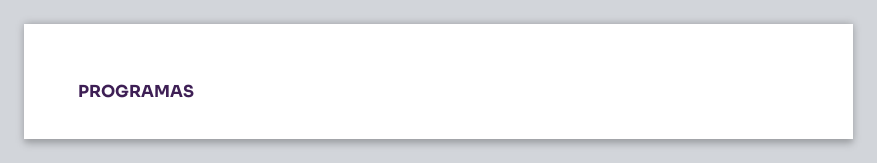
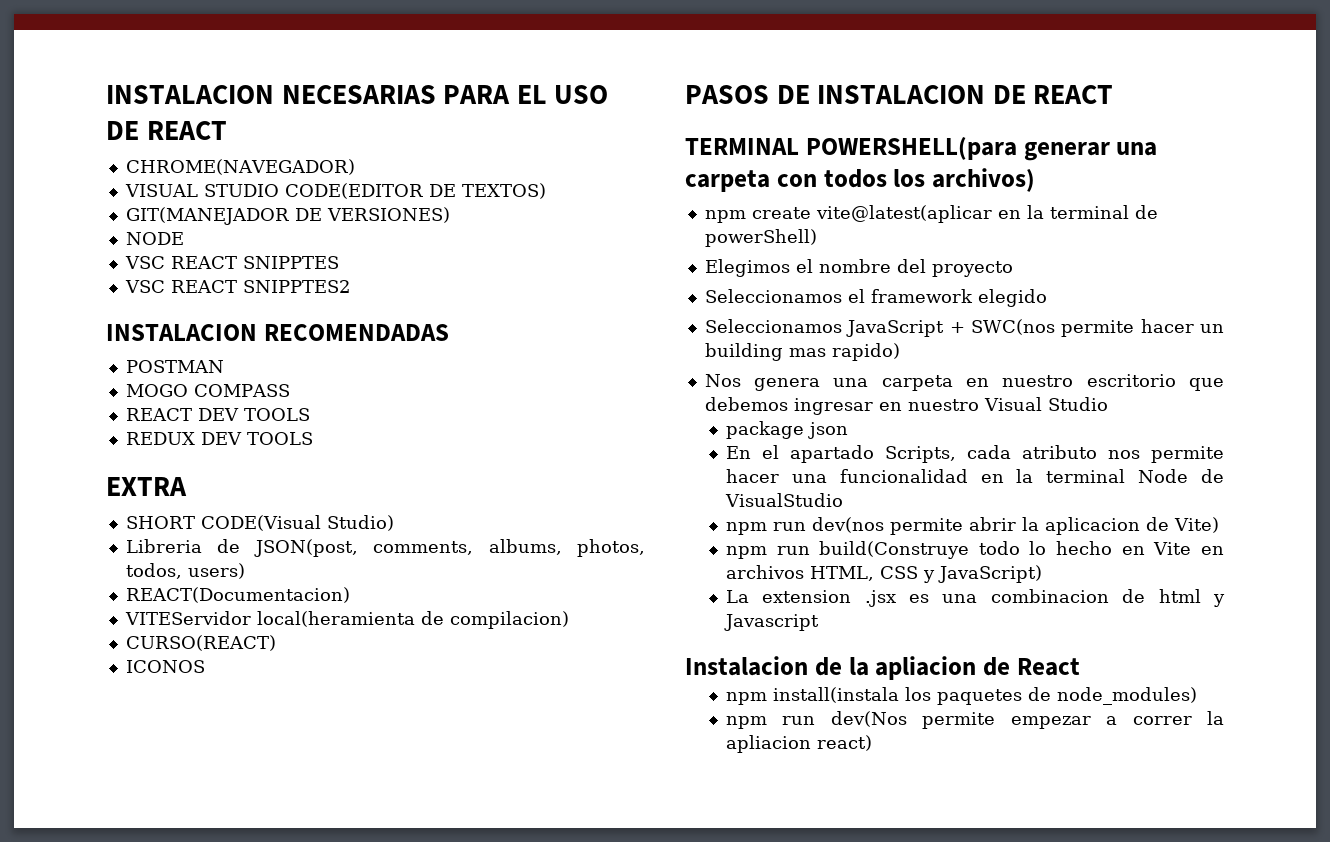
[78,84,194,98] PROGRAMAS -> [106,85,609,104] [106,121,227,140] [125,159,355,175] [124,183,546,199] [125,207,450,225] [125,232,184,245] [124,256,339,269] [124,280,350,293] [106,324,449,341] [125,360,224,373] [125,384,290,397] [125,408,310,421] [125,432,313,445] [106,477,187,496] [125,515,394,531] [125,539,645,557] [125,563,245,579] [125,587,350,603] [124,611,569,629] [125,635,276,651] [125,660,205,673] [685,85,1114,104] [685,137,1158,161] [685,168,1035,192] [704,205,1158,223] [704,229,817,247] [704,259,1013,277] [704,289,1047,307] [704,319,1224,337] [704,343,900,361] [704,374,1224,391] [704,397,1108,415] [725,421,848,439] [725,445,1224,463] [725,469,1224,483] [724,493,843,507] [725,517,1219,535] [725,541,1224,559] [725,565,1042,583] [725,589,1225,607] [723,614,819,631] [685,656,1080,680] [725,687,1197,705] [725,711,1224,729] [725,735,872,753] INSTALACION NECESARIAS PARA EL USO DE REACT // CHROME(NAVEGADOR) // VISUAL STUDIO CODE(EDITOR DE TEXTOS) // GIT(MANEJADOR DE VERSIONES) // NODE // VSC REACT SNIPPTES // VSC REACT SNIPPTES2 // INSTALACION RECOMENDADAS // POSTMAN // MOGO COMPASS // REACT DEV TOOLS // REDUX DEV TOOLS // EXTRA // SHORT CODE(Visual Studio) // Libreria de JSON(post, comments, albums, photos, todos, users) // REACT(Documentacion) // VITEServidor local(heramienta de compilacion) // CURSO(REACT) // ICONOS // PASOS DE INSTALACION DE REACT // TERMINAL POWERSHELL(para generar una carpeta con todos los archivos) // npm create vite@latest(aplicar en la terminal de powerShell) // Elegimos el nombre del proyecto // Seleccionamos el framework elegido // Seleccionamos JavaScript + SWC(nos permite hacer un building mas rapido) // Nos genera una carpeta en nuestro escritorio que debemos ingresar en nuestro Visual Studio // package json // En el apartado Scripts, cada atributo nos permite hacer una funcionalidad en la terminal Node de VisualStudio // npm run dev(nos permite abrir la aplicacion de Vite) // npm run build(Construye todo lo hecho en Vite en archivos HTML, CSS y JavaScript) // La extension .jsx es una combinacion de html y Javascript // Instalacion de la apliacion de React // npm install(instala los paquetes de node_modules) // npm run dev(Nos permite empezar a correr la apliacion react)

